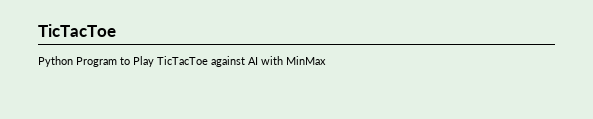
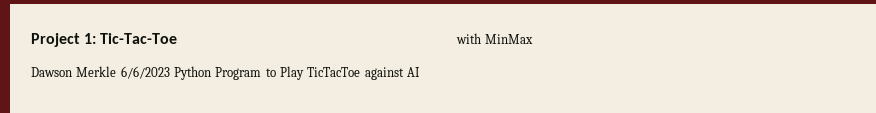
[38,24,116,37] TicTacToe // -> [31,33,178,47] [31,66,170,79] Project 1: Tic-Tac-Toe // Dawson Merkle 6/6/2023

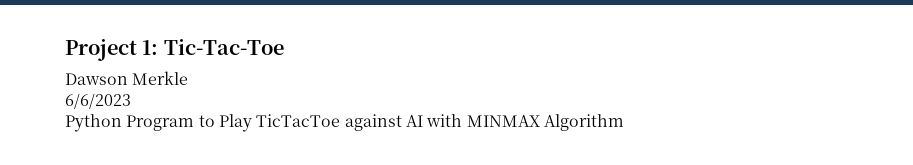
(117, 71) none -> (189, 78) //
(170, 72) none -> (131, 101) //
[484,34,533,44] MinMax -> [466,114,624,131] MINMAX Algorithm

